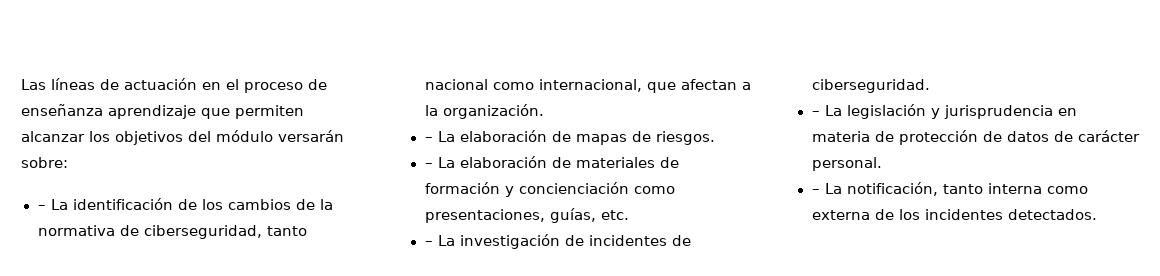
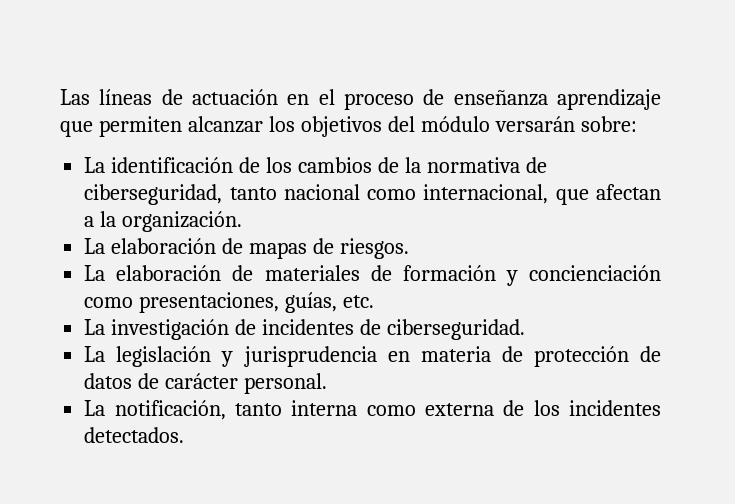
[37,205,46,210] – -> (637, 124) none
[424,137,433,142] – -> (243, 221) none
[424,163,433,168] – -> (409, 248) none
[424,241,433,246] – -> (375, 301) none
[811,111,820,116] – -> (525, 329) none
[811,189,820,194] – -> (328, 383) none

